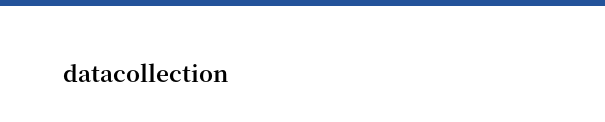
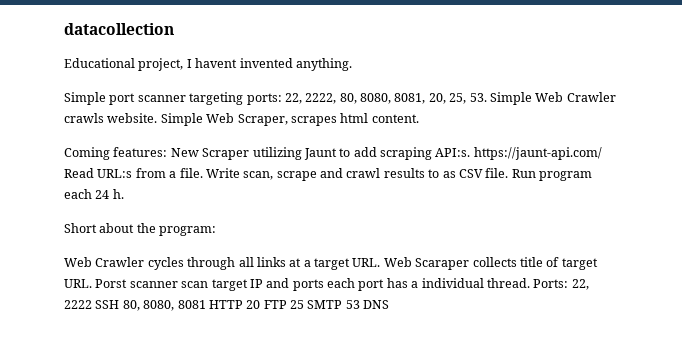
(228, 72) none -> [64,58,352,71] [64,92,616,105] [64,113,419,126] [64,147,602,160] [64,168,592,181] [64,189,124,199] [64,223,217,236] [64,257,598,270] [64,278,589,291] [64,300,390,311] // Educational project, I havent invented anything. // Simple port scanner targeting ports: 22, 2222, 80, 8080, 8081, 20, 25, 53. Simple Web Crawler crawls website. Simple Web Scraper, scrapes html content. // Coming features: New Scraper utilizing Jaunt to add scraping API:s. https://jaunt-api.com/ Read URL:s from a file. Write scan, scrape and crawl results to as CSV file. Run program each 24 h. // Short about the program: // Web Crawler cycles through all links at a target URL. Web Scaraper collects title of target URL. Porst scanner scan target IP and ports each port has a individual thread. Ports: 22, 2222 SSH 80, 8080, 8081 HTTP 20 FTP 25 SMTP 53 DNS

